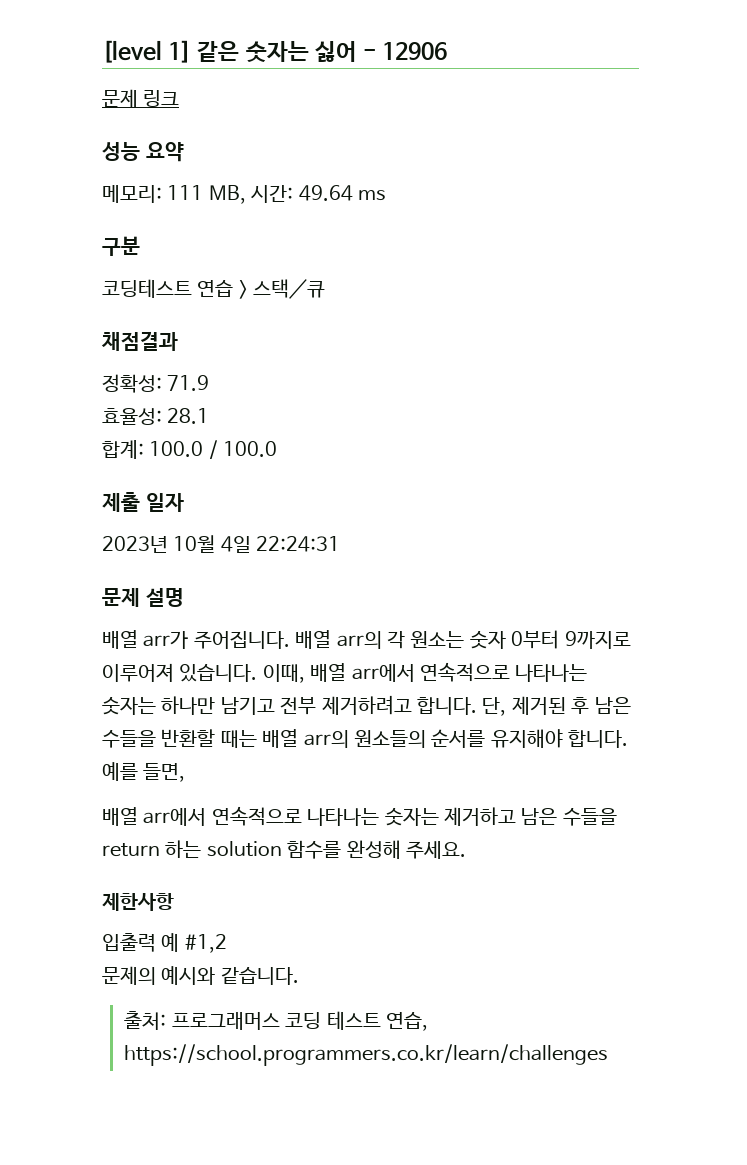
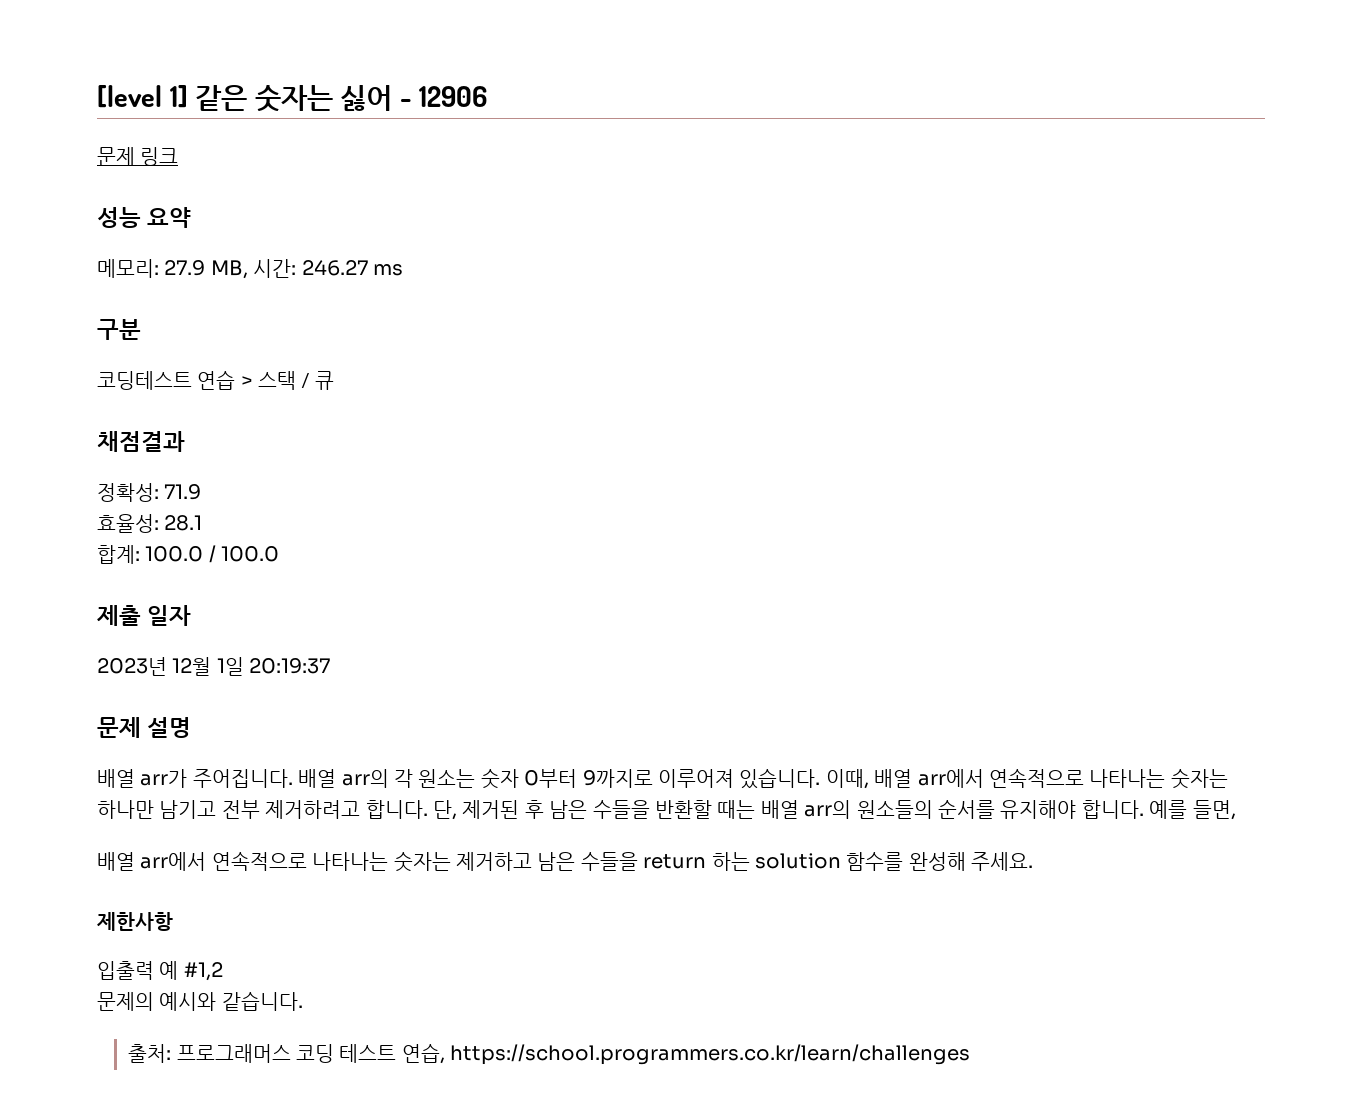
[167,185,204,200] 111 -> [164,260,206,276] 27.9
[298,185,353,201] 49.64 -> [301,260,368,276] 246.27
[173,535,341,553] 10월 4일 22:24:31 -> [172,657,331,676] 12월 1일 20:19:37

